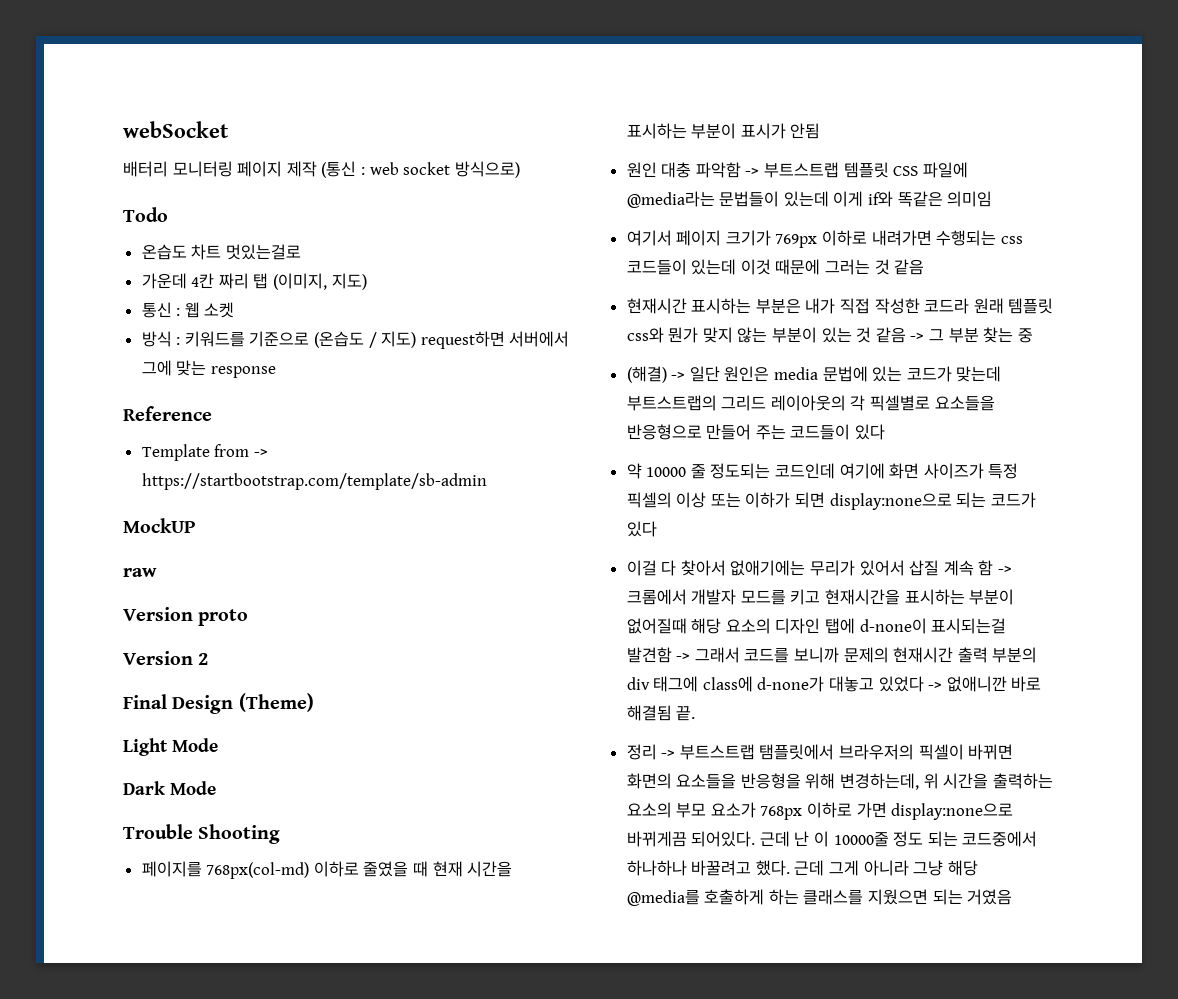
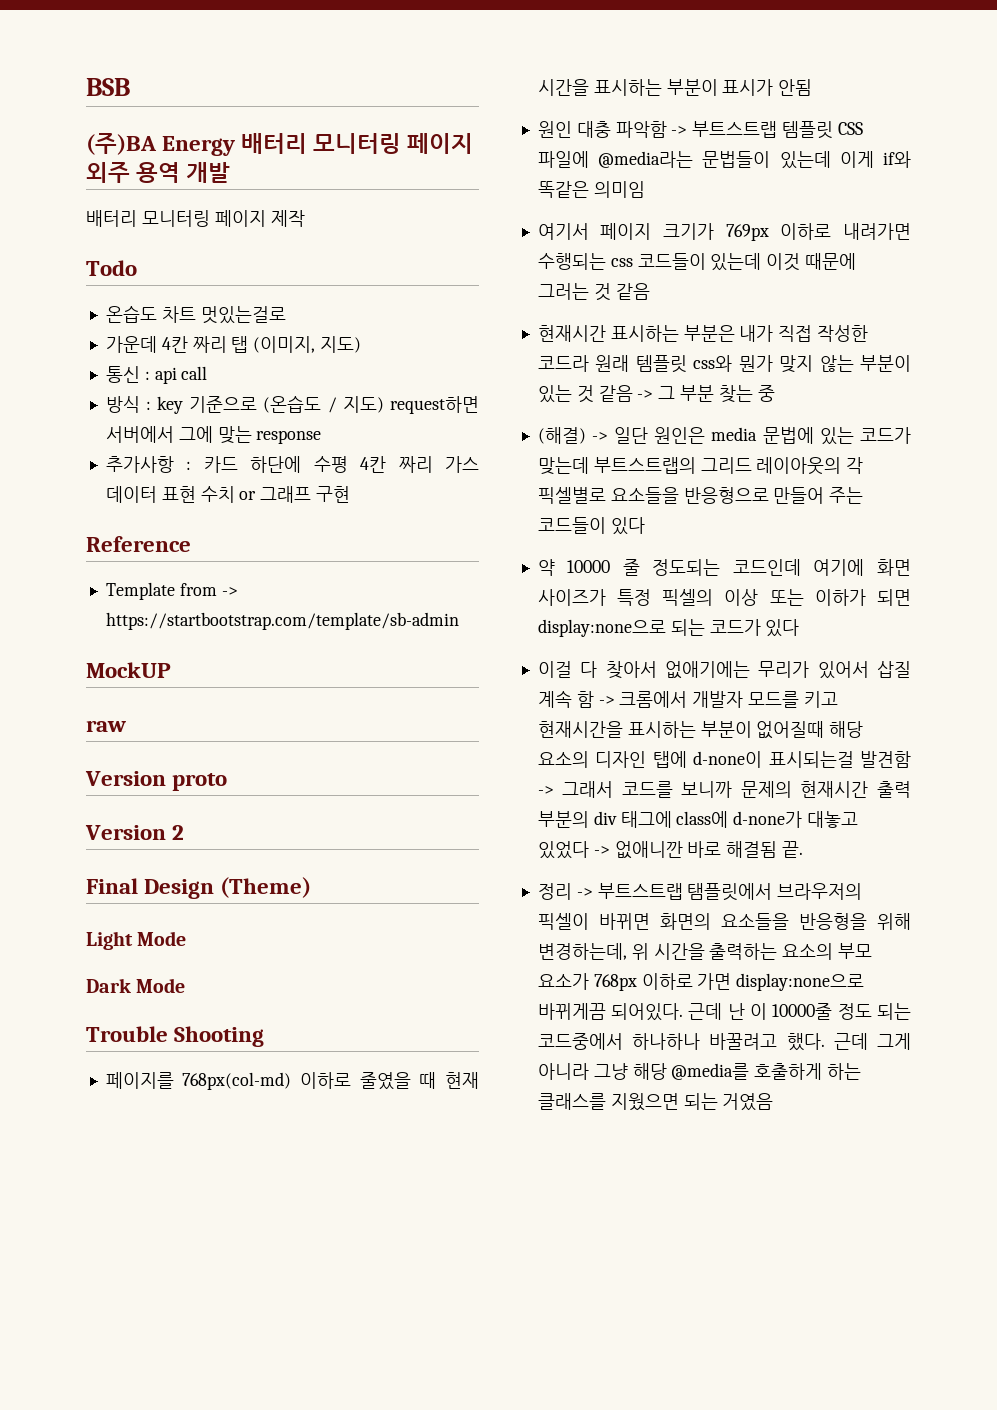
[123,121,229,138] webSocket -> [86,78,130,96] [86,133,474,156] [86,162,231,183] BSB // (주)BA Energy 배터리 모니터링 페이지 외주 용역 개발
[321,161,520,178] (통신 : web socket 방식으로) -> (305, 218) none
[184,302,235,318] 웹 소켓 -> [154,366,208,384] api call
[184,331,245,347] 키워드를 -> [157,396,184,414] key
(276, 372) none -> [105,456,479,473] [105,486,351,503] // 추가사항 : 카드 하단에 수평 4칸 짜리 가스 데이터 표현 수치 or 그래프 구현

